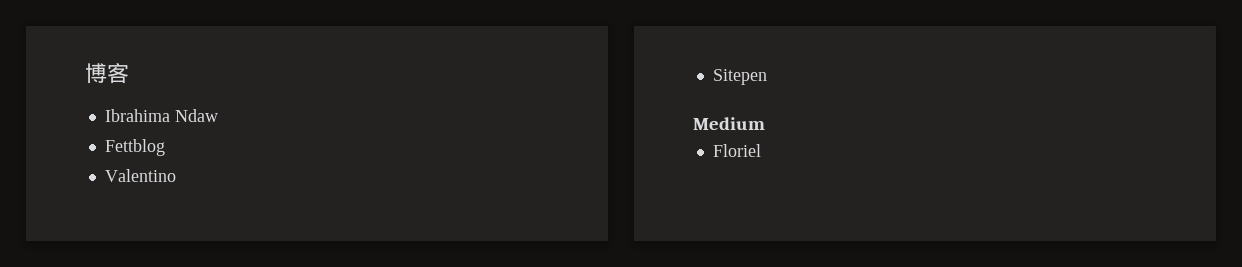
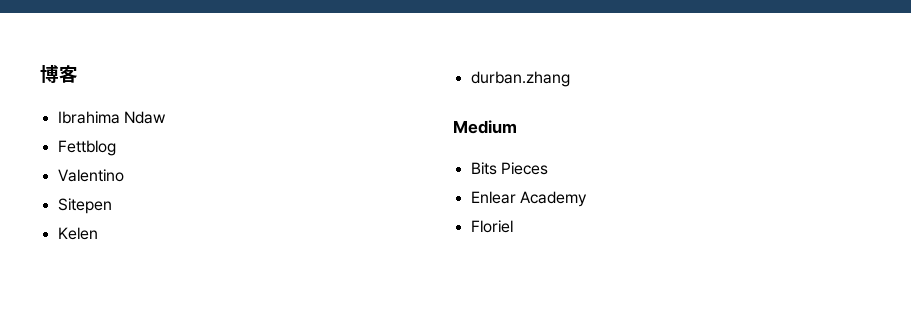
(767, 77) none -> [57,227,98,240] [470,71,570,87] // Kelen // durban.zhang
(765, 123) none -> [470,162,548,175] [470,191,587,207] // Bits Pieces // Enlear Academy

